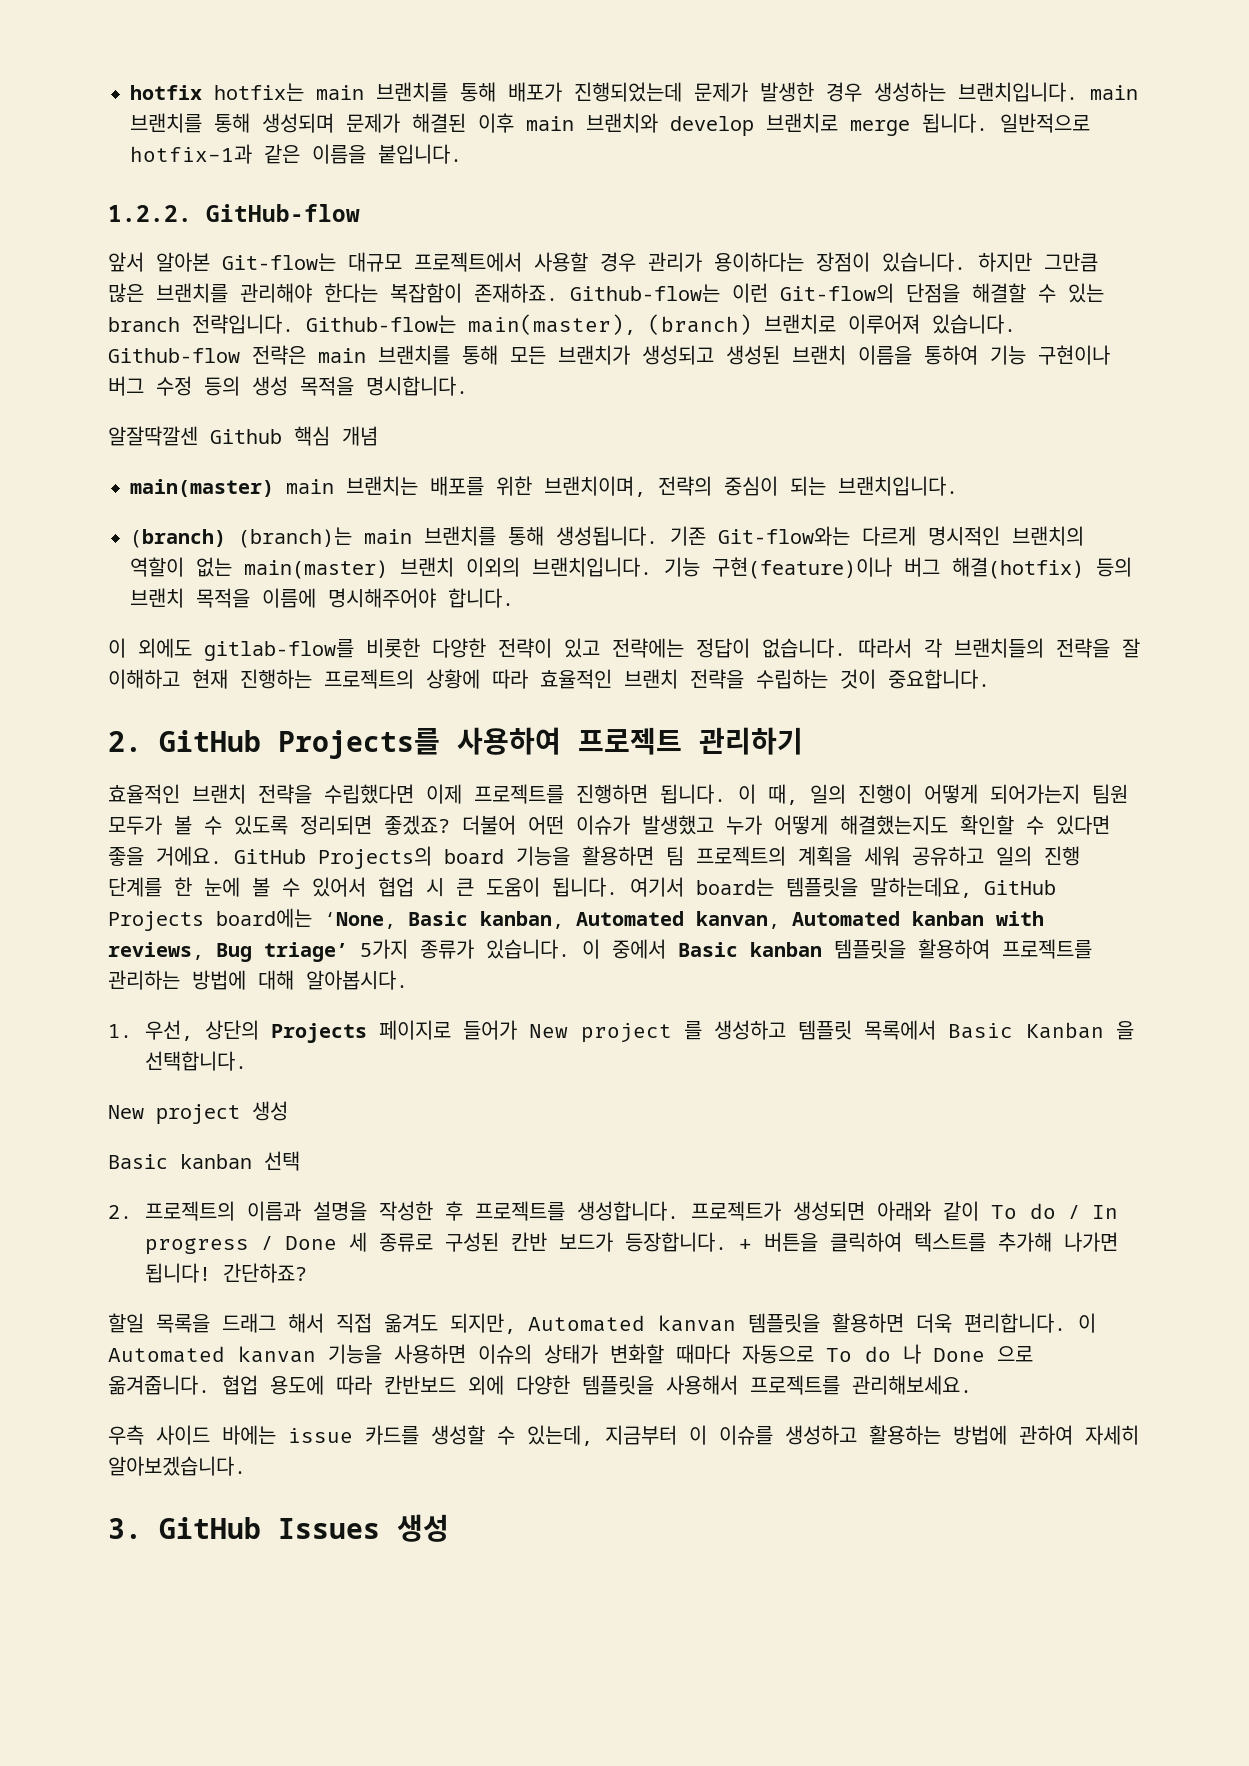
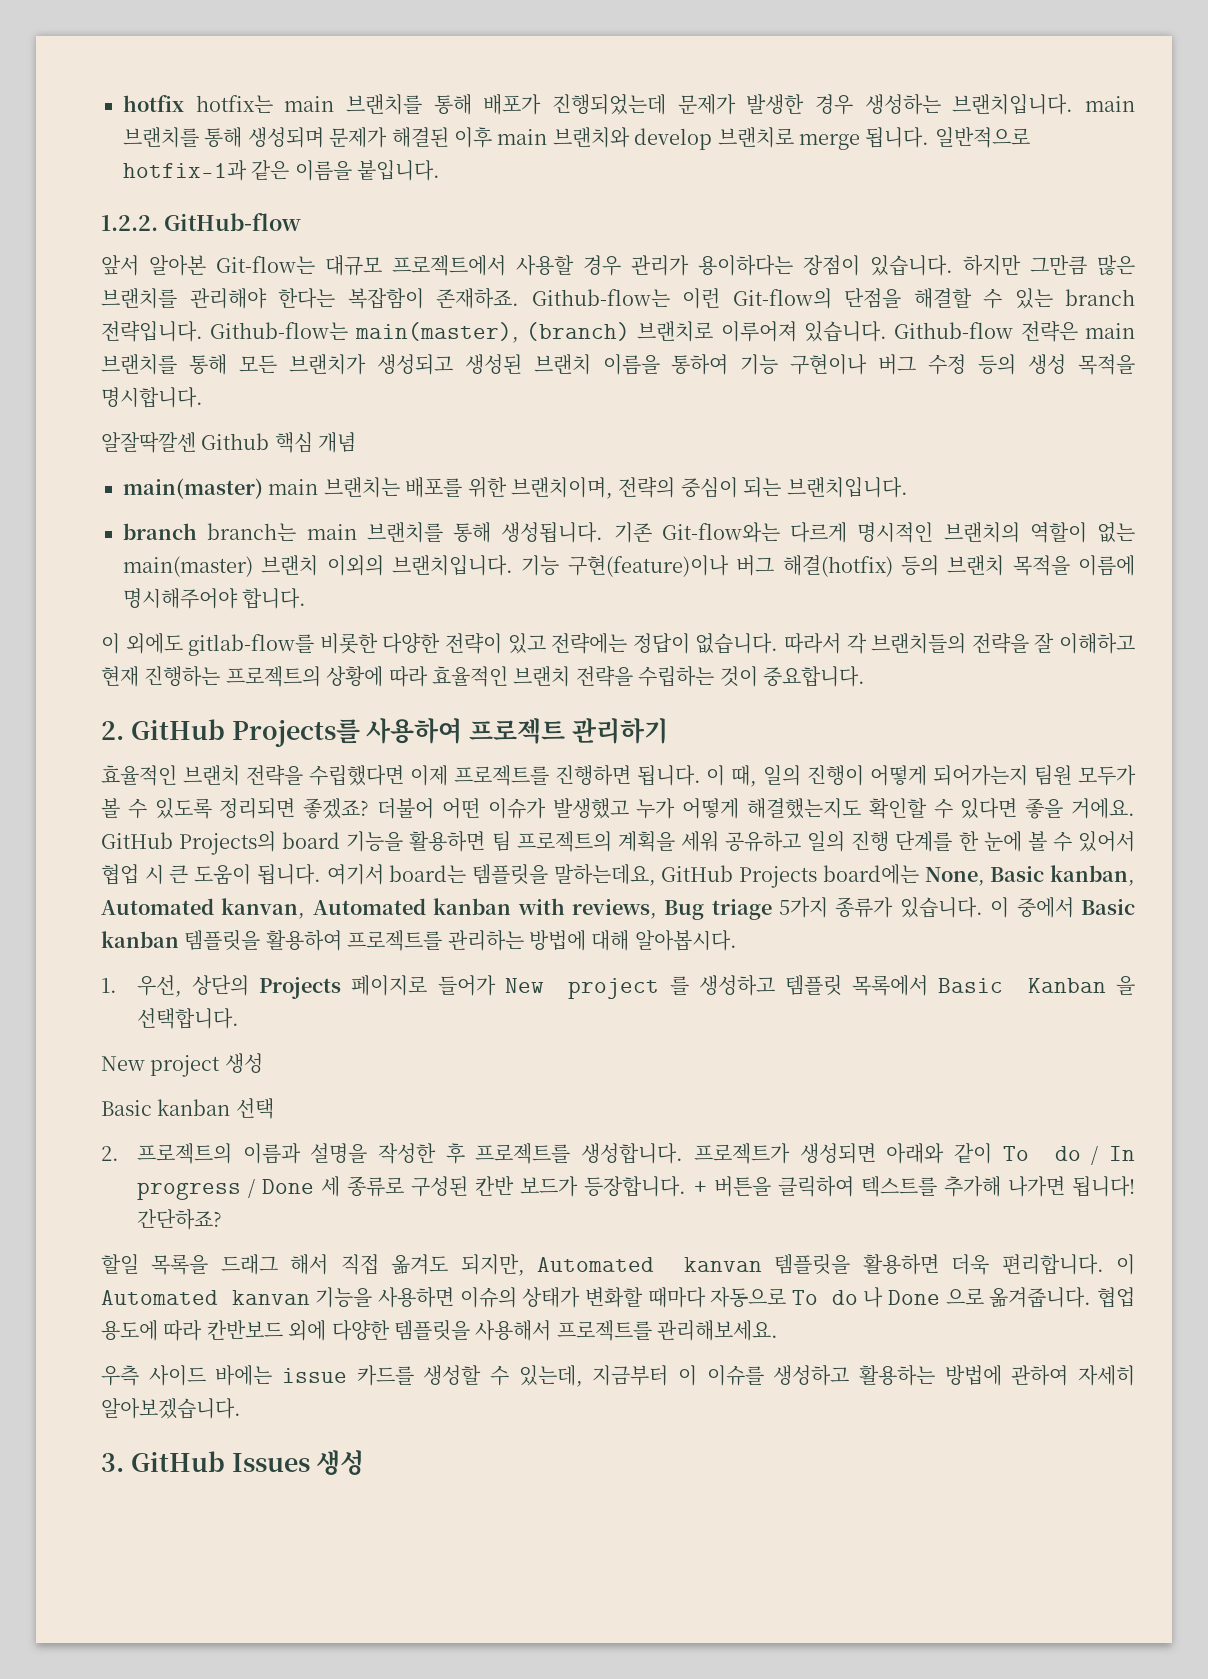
[130,527,352,548] (branch) (branch)는 -> [123,523,297,541] branch branch는
[324,912,396,929] ‘None, -> [924,867,985,886] None,
[264,942,348,962] triage’ -> [711,899,772,920] triage

